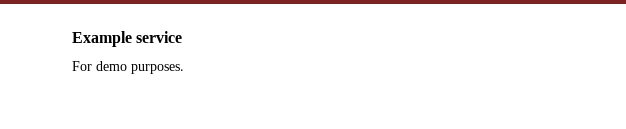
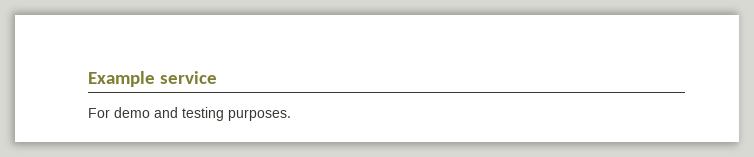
(127, 66) none -> [154,107,224,121] and testing

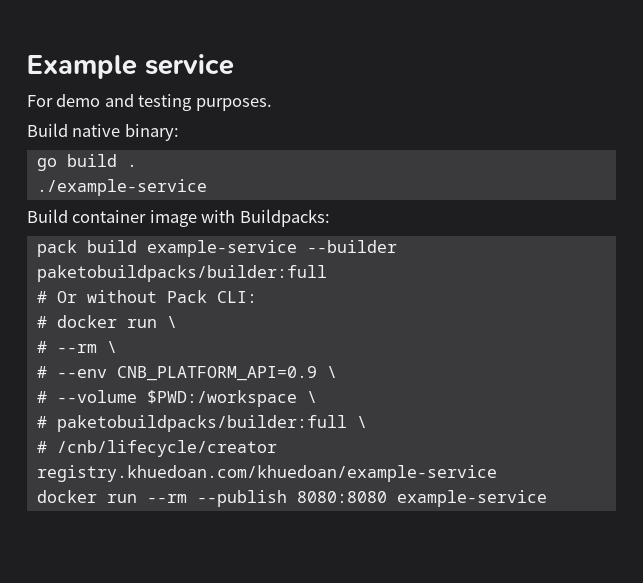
(291, 115) none -> [27,123,179,141] [36,154,137,171] [36,179,207,196] [27,209,330,227] [36,240,397,257] [36,265,327,282] [36,290,257,303] [36,315,177,328] [36,341,117,353] [36,366,337,381] [36,390,317,407] [36,415,367,432] [36,440,277,457] [36,465,497,482] [36,490,547,507] // Build native binary: // go build . // ./example-service // Build container image with Buildpacks: // pack build example-service --builder paketobuildpacks/builder:full // # Or without Pack CLI: // # docker run \ // # --rm \ // # --env CNB_PLATFORM_API=0.9 \ // # --volume $PWD:/workspace \ // # paketobuildpacks/builder:full \ // # /cnb/lifecycle/creator registry.khuedoan.com/khuedoan/example-service // docker run --rm --publish 8080:8080 example-service

